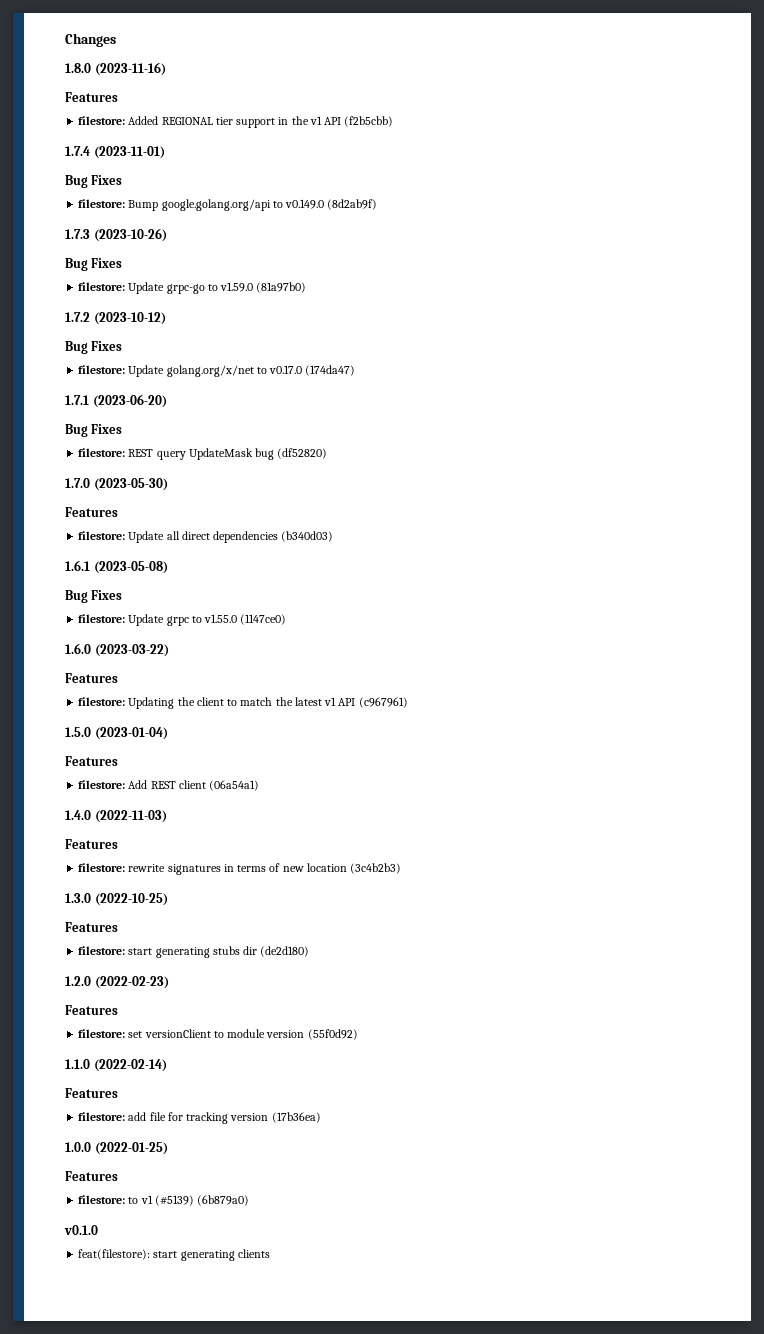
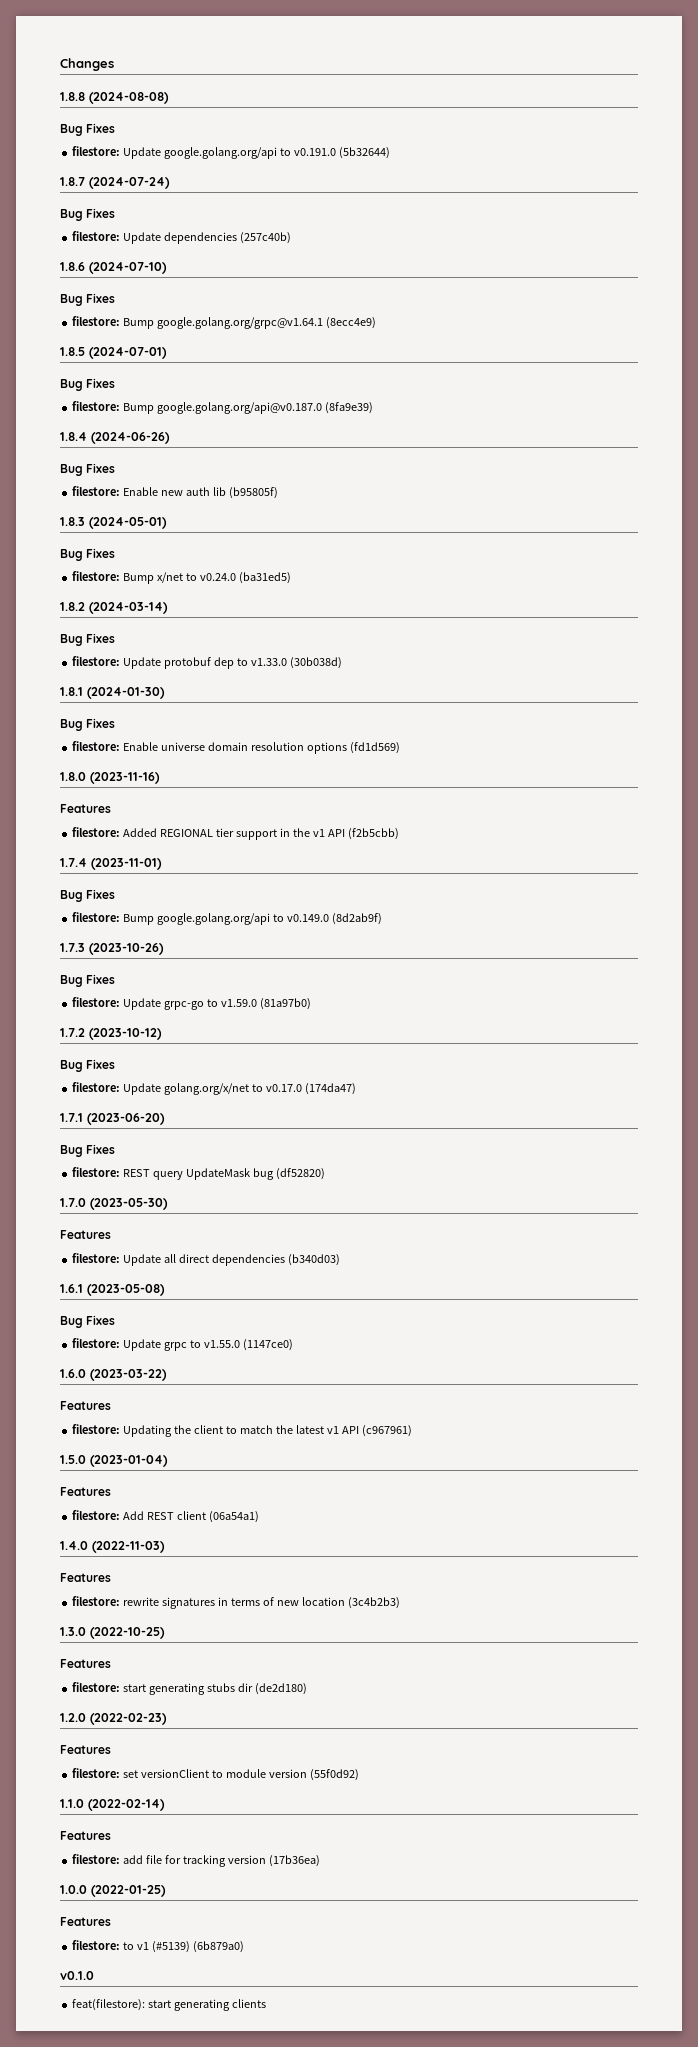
(116, 40) none -> [60,92,169,104] [60,123,116,136] [72,146,390,159] [60,177,170,189] [60,208,116,221] [72,231,292,244] [60,262,167,274] [60,293,116,306] [72,316,377,329] [60,347,167,359] [60,378,116,391] [72,401,374,414] [60,432,170,444] [60,463,116,476] [72,486,278,499] [60,517,167,529] [60,548,116,561] [72,571,291,584] [60,602,168,614] [60,633,116,646] [72,656,342,669] [60,687,165,699] [60,718,116,731] [72,741,400,754] // 1.8.8 (2024-08-08) // Bug Fixes // filestore: Update google.golang.org/api to v0.191.0 (5b32644) // 1.8.7 (2024-07-24) // Bug Fixes // filestore: Update dependencies (257c40b) // 1.8.6 (2024-07-10) // Bug Fixes // filestore: Bump google.golang.org/grpc@v1.64.1 (8ecc4e9) // 1.8.5 (2024-07-01) // Bug Fixes // filestore: Bump google.golang.org/api@v0.187.0 (8fa9e39) // 1.8.4 (2024-06-26) // Bug Fixes // filestore: Enable new auth lib (b95805f) // 1.8.3 (2024-05-01) // Bug Fixes // filestore: Bump x/net to v0.24.0 (ba31ed5) // 1.8.2 (2024-03-14) // Bug Fixes // filestore: Update protobuf dep to v1.33.0 (30b038d) // 1.8.1 (2024-01-30) // Bug Fixes // filestore: Enable universe domain resolution options (fd1d569)

